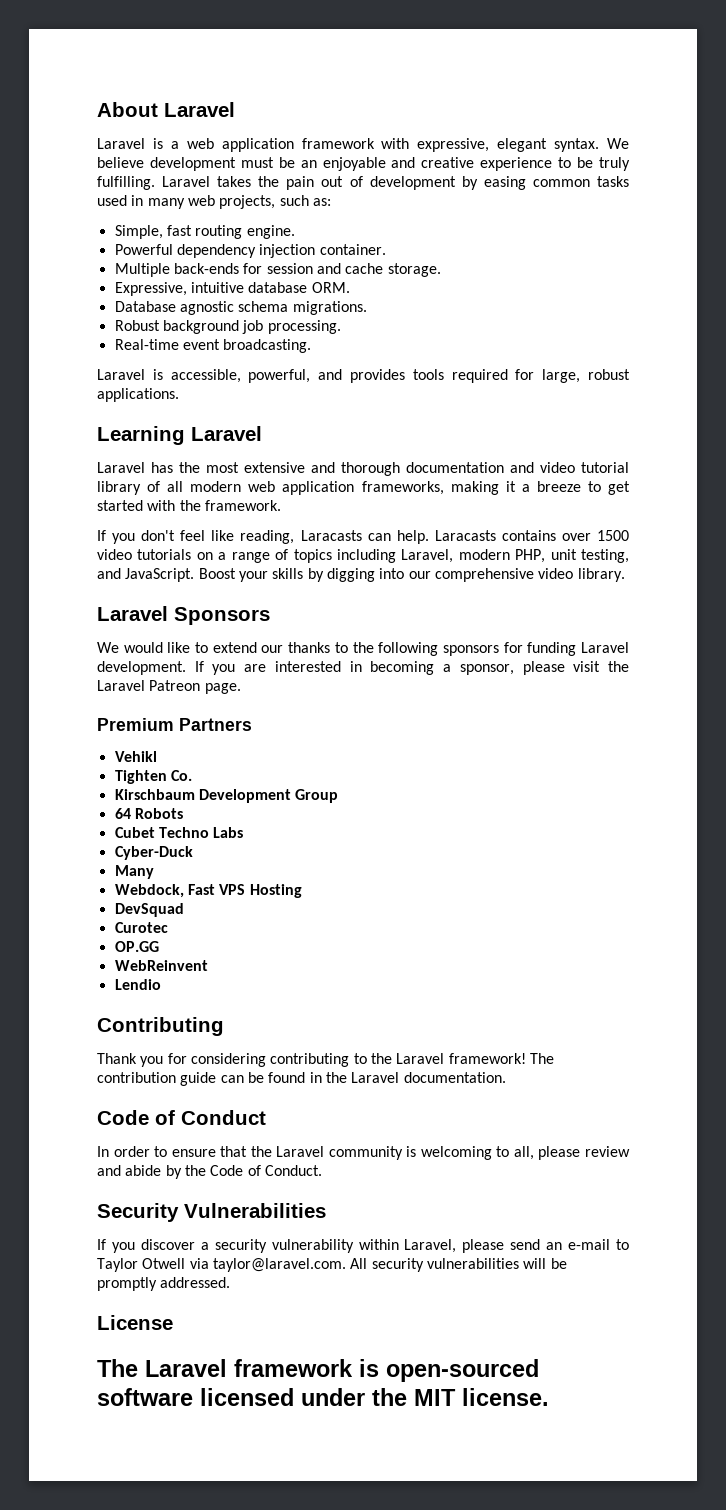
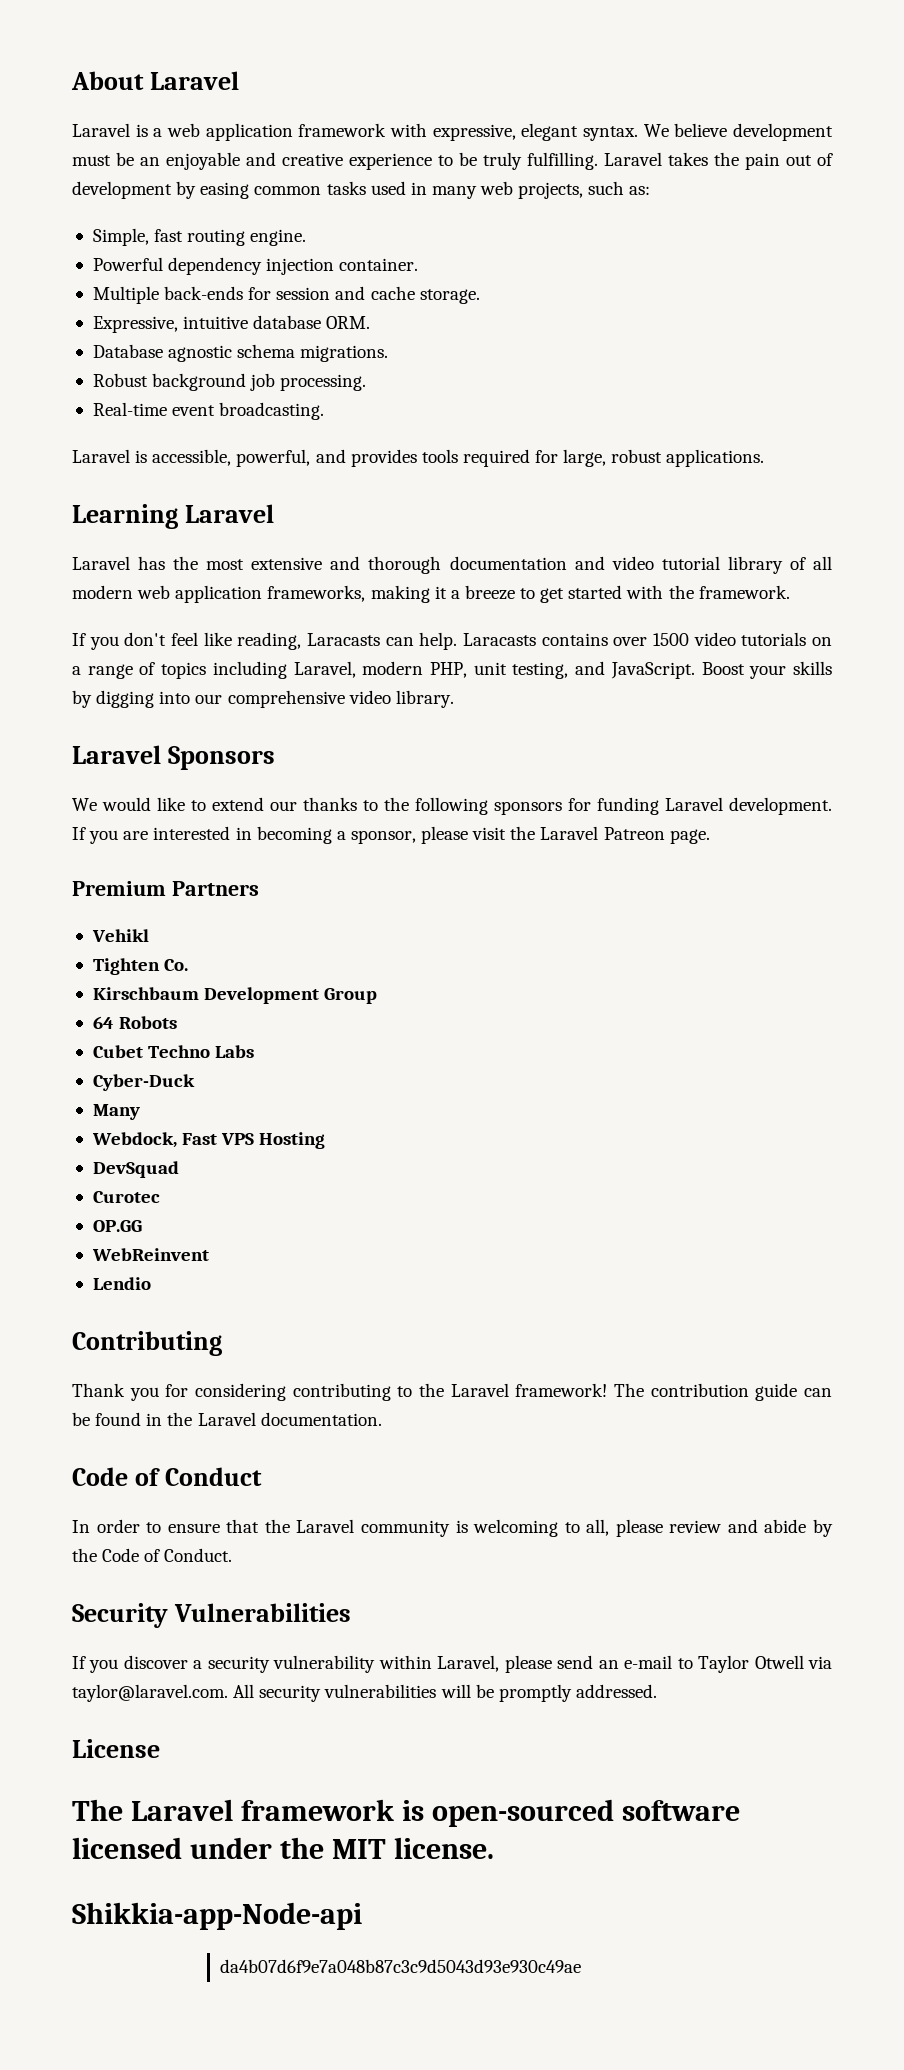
(549, 1397) none -> [72,1902,362,1930] [220,1959,582,1973] // Shikkia-app-Node-api // da4b07d6f9e7a048b87c3c9d5043d93e930c49ae

